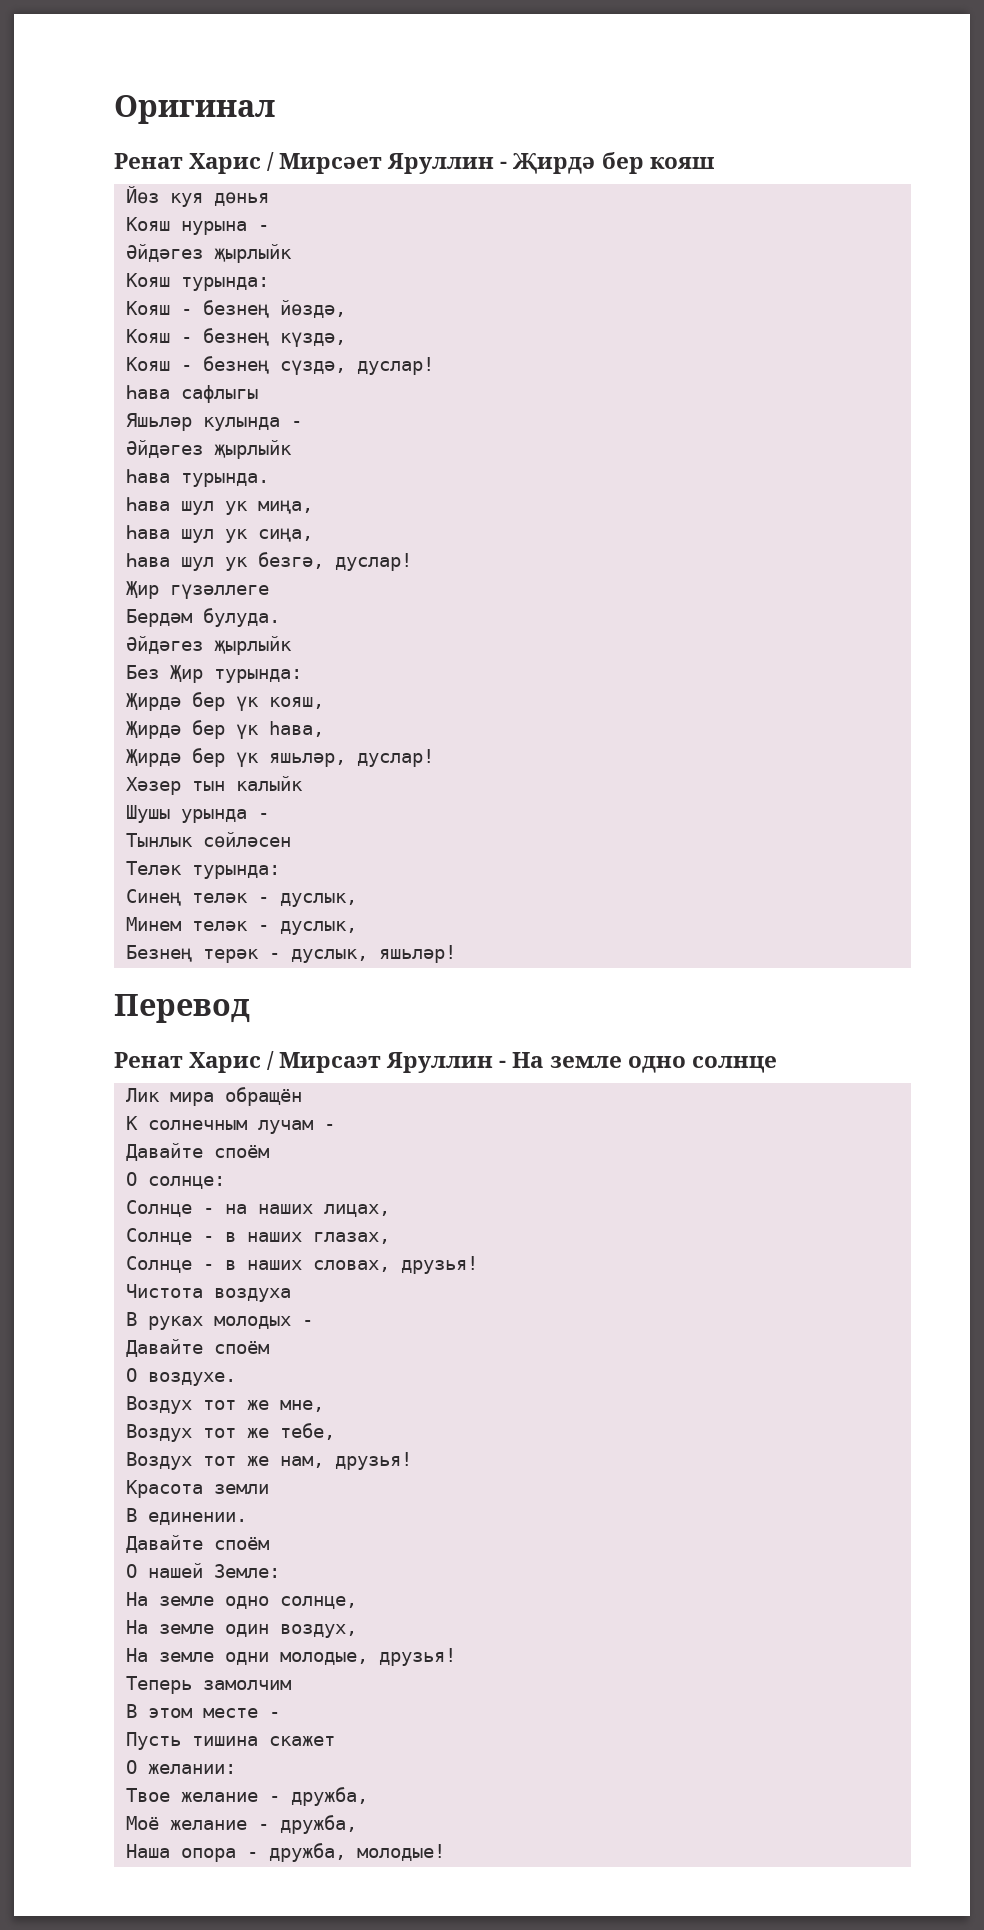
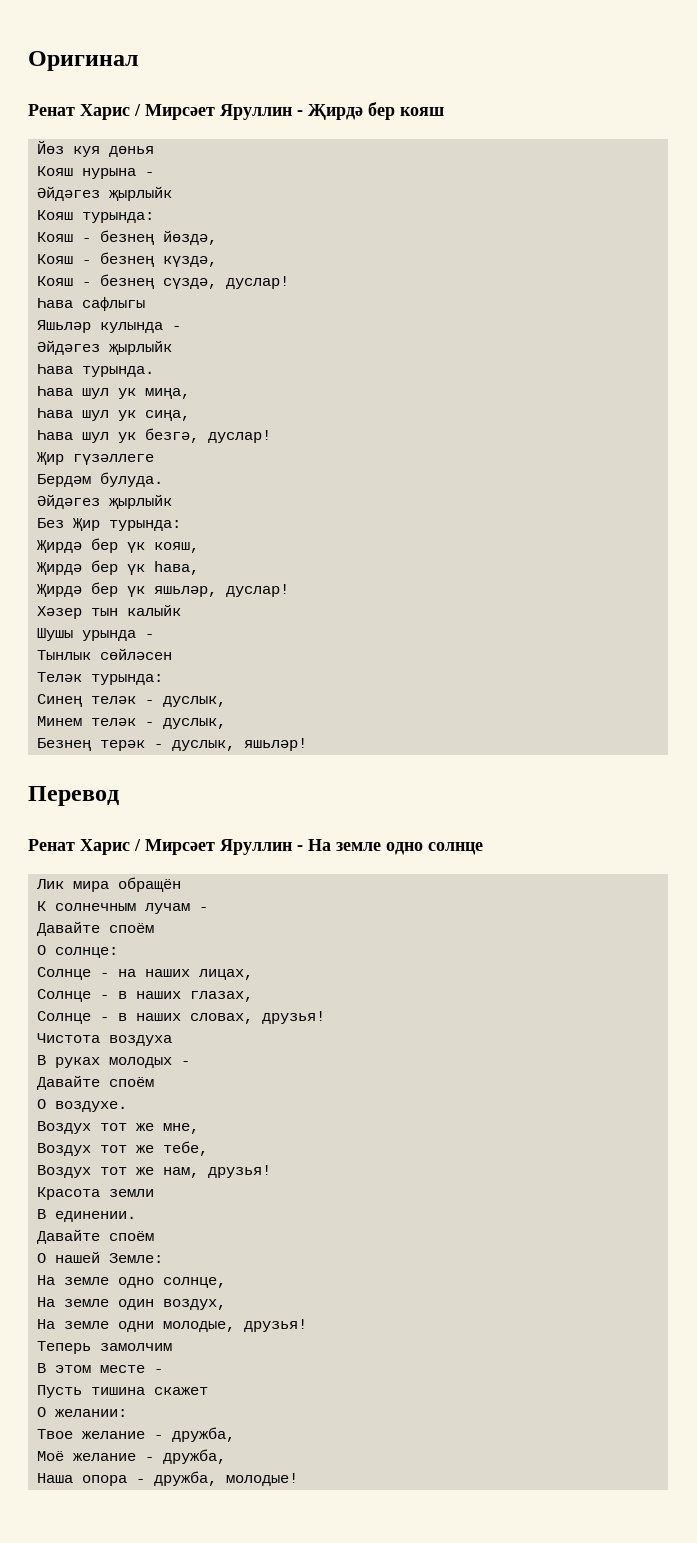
[279,1052,382,1073] Мирсаэт -> [145,839,215,855] Мирсәет

